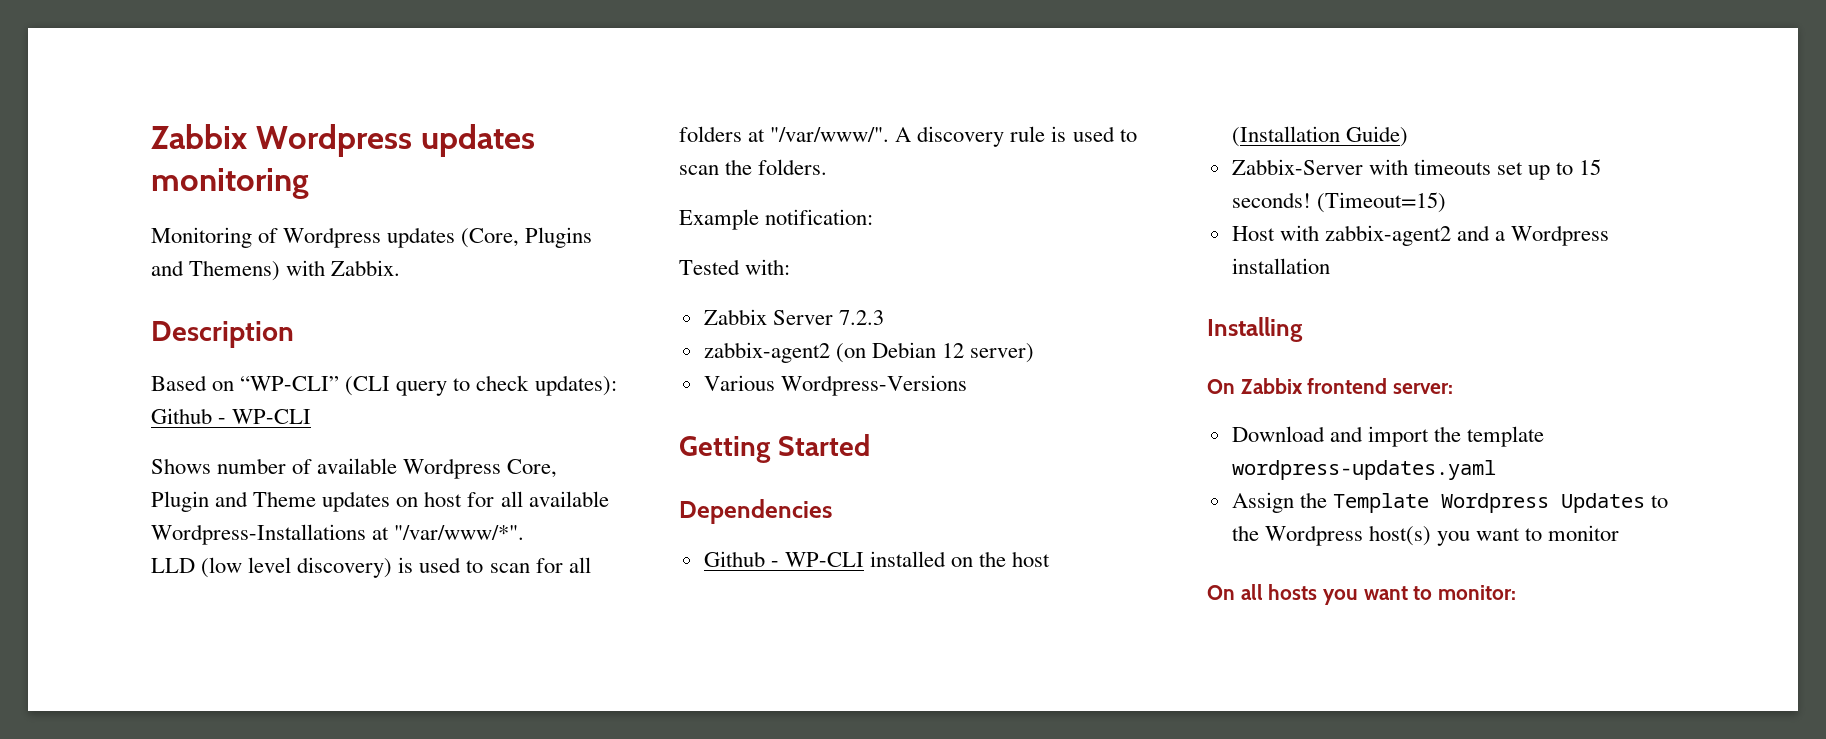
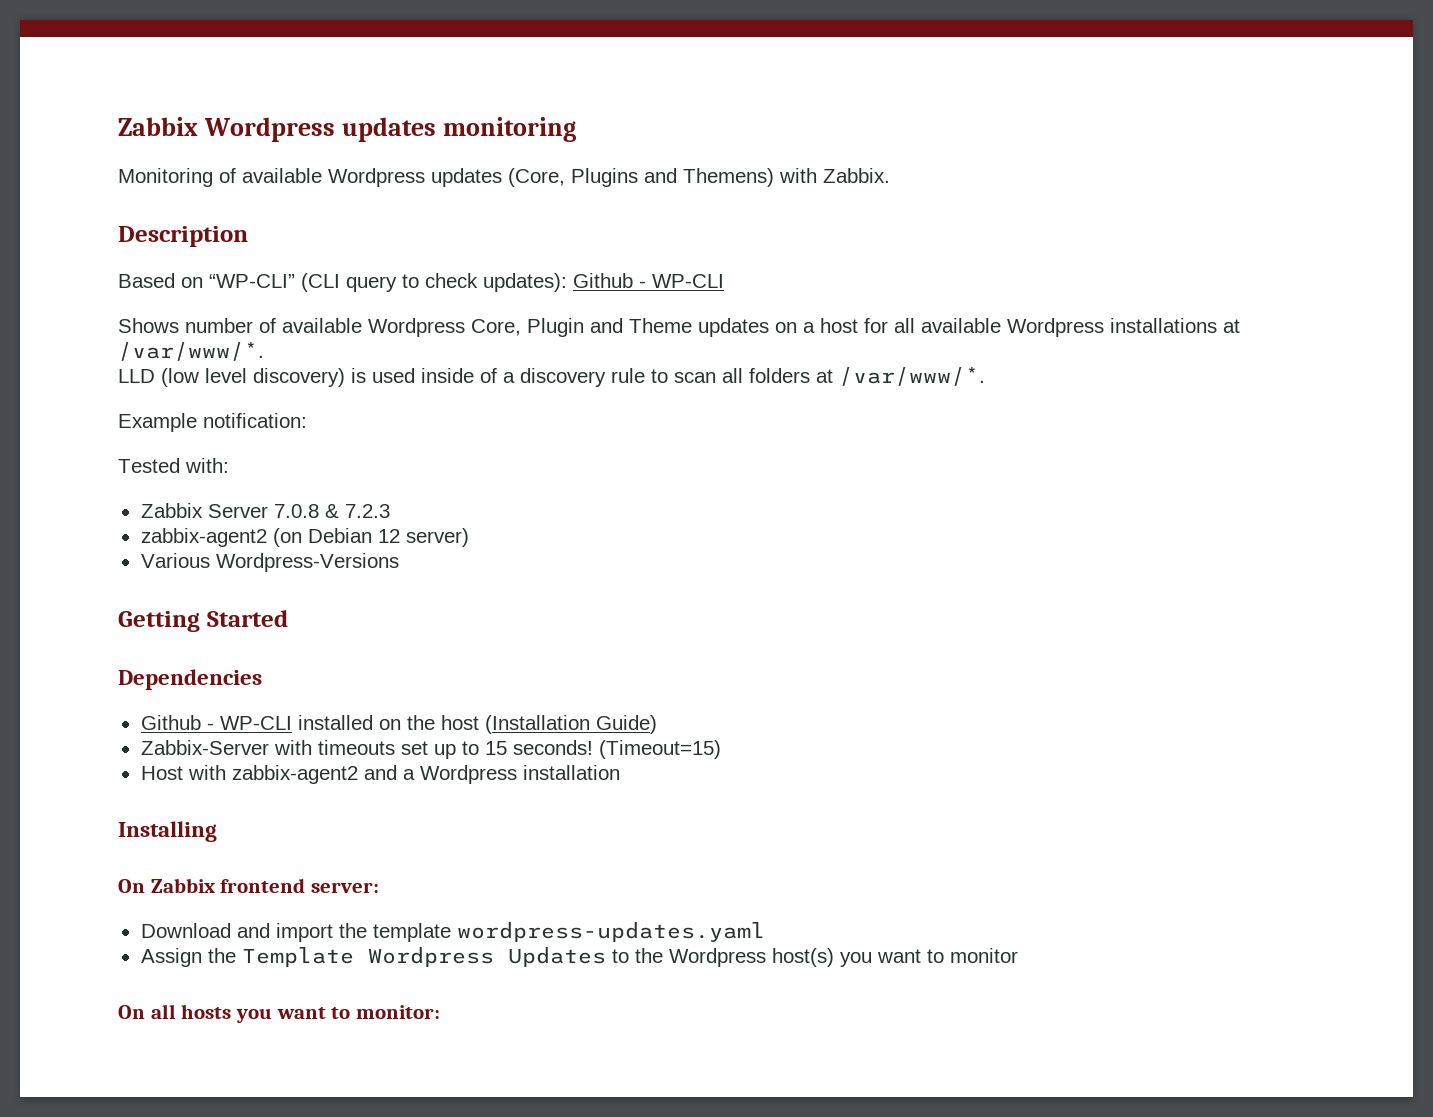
(279, 235) none -> [242,168,322,183] available
(419, 502) none -> [803,322,815,333] a
[151,524,525,545] Wordpress-Installations at "/var/www/*". -> [1007,318,1240,337] [118,342,264,361] Wordpress installations at /var/www/*.
[466,558,563,573] to scan for -> [421,368,716,387] inside of a discovery rule to scan
[770,126,1137,147] [679,159,828,175] "/var/www/". A discovery rule is used to scan the folders. -> [839,367,985,386] /var/www/*.
(833, 317) none -> [273,504,339,518] 7.0.8 &

